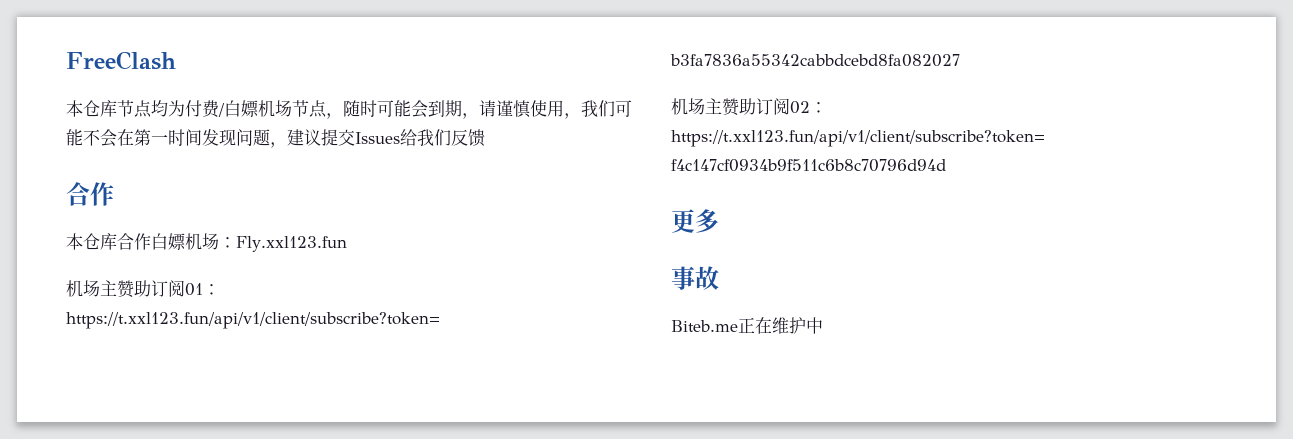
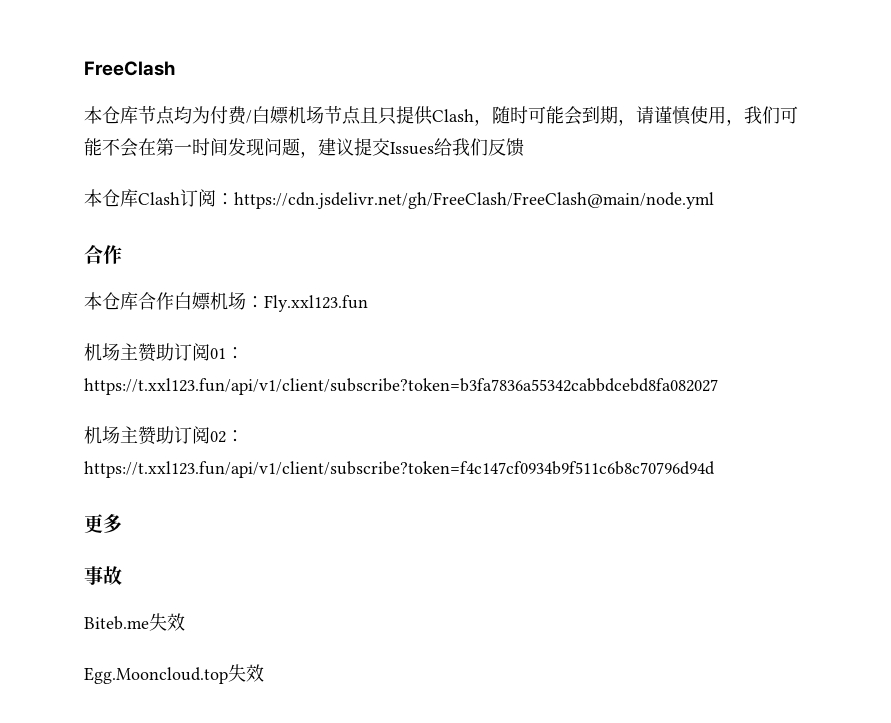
(327, 109) none -> [360,106,474,125] 且只提供Clash
(485, 138) none -> [84,189,714,209] // 本仓库Clash订阅：https://cdn.jsdelivr.net/gh/FreeClash/FreeClash@main/node.yml
[738,317,823,334] 正在维护中 -> [149,613,185,631] [84,664,264,684] 失效 // Egg.Mooncloud.top失效

